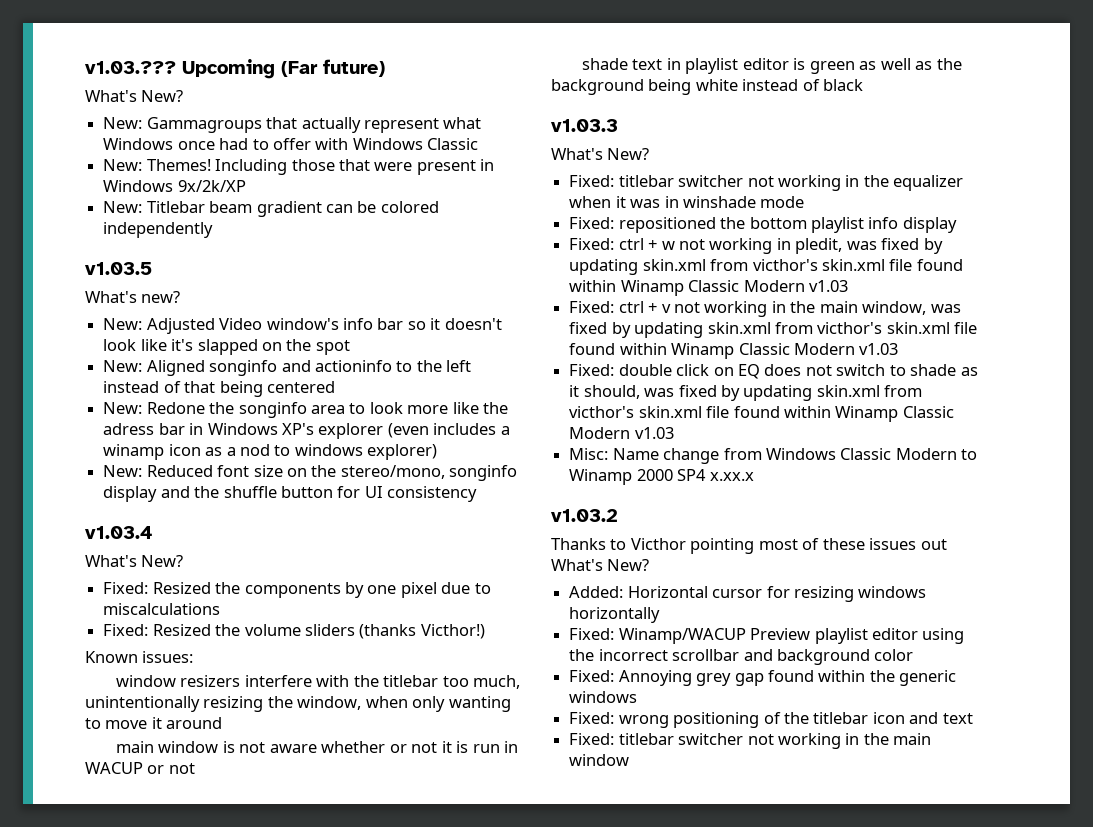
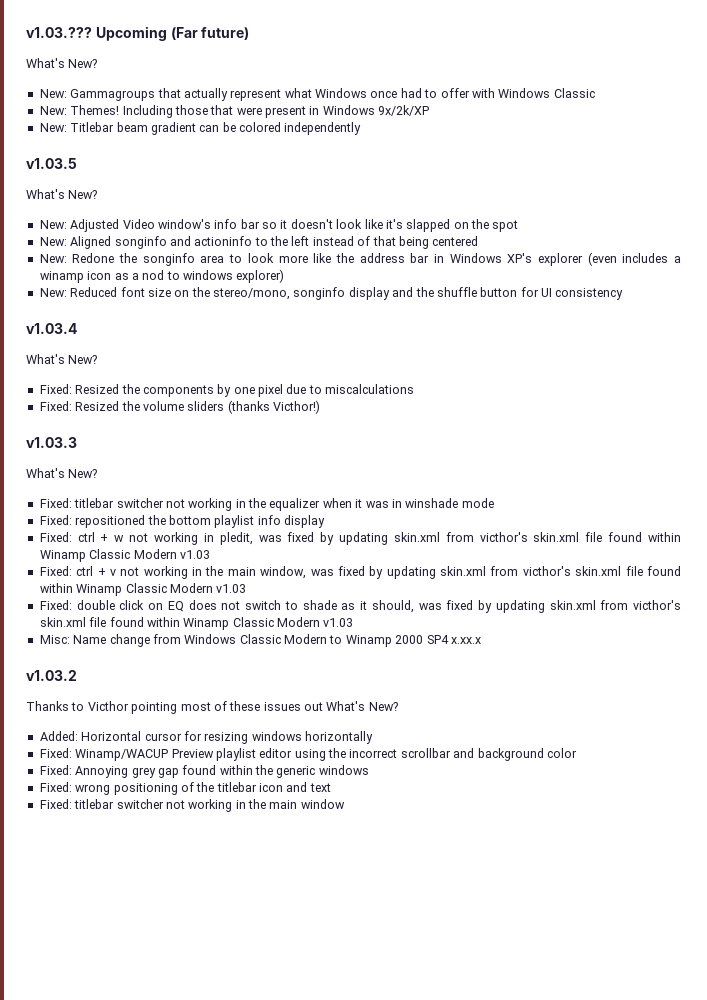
[141,291,181,303] new? -> [68,190,98,199] New?
[103,423,155,435] adress -> [359,253,405,263] address
[85,651,194,663] [115,675,521,689] [85,696,511,712] [85,717,223,729] [115,741,518,753] [85,762,195,774] [581,58,962,74] [551,79,864,95] // Known issues: // window resizers interfere with the titlebar too much, unintentionally resizing the window, when only wanting to move it around // main window is not aware whether or not it is run in WACUP or not // shade text in playlist editor is green as well as the background being white instead of black -> (320, 407) none

